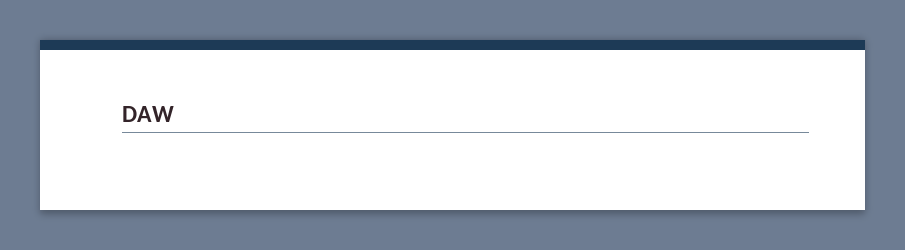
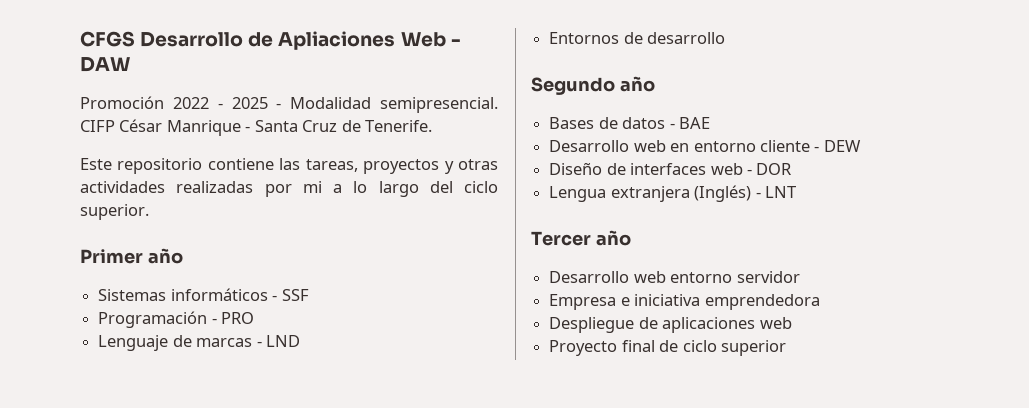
[122,106,174,122] DAW -> [80,31,461,50] [80,57,130,72] [80,96,498,113] [80,119,433,136] [80,158,498,174] [80,181,498,197] [80,204,149,220] [80,248,183,264] [98,288,309,301] [98,311,255,328] [98,335,300,351] [549,32,726,44] [531,76,655,95] [549,117,710,129] [549,140,861,152] [549,162,793,175] [549,185,796,202] [531,230,631,246] [549,271,800,283] [549,294,820,310] [549,317,792,333] [549,340,786,356] CFGS Desarrollo de Apliaciones Web - DAW // Promoción 2022 - 2025 - Modalidad semipresencial. CIFP César Manrique - Santa Cruz de Tenerife. // Este repositorio contiene las tareas, proyectos y otras actividades realizadas por mi a lo largo del ciclo superior. // Primer año // Sistemas informáticos - SSF // Programación - PRO // Lenguaje de marcas - LND // Entornos de desarrollo // Segundo año // Bases de datos - BAE // Desarrollo web en entorno cliente - DEW // Diseño de interfaces web - DOR // Lengua extranjera (Inglés) - LNT // Tercer año // Desarrollo web entorno servidor // Empresa e iniciativa emprendedora // Despliegue de aplicaciones web // Proyecto final de ciclo superior

